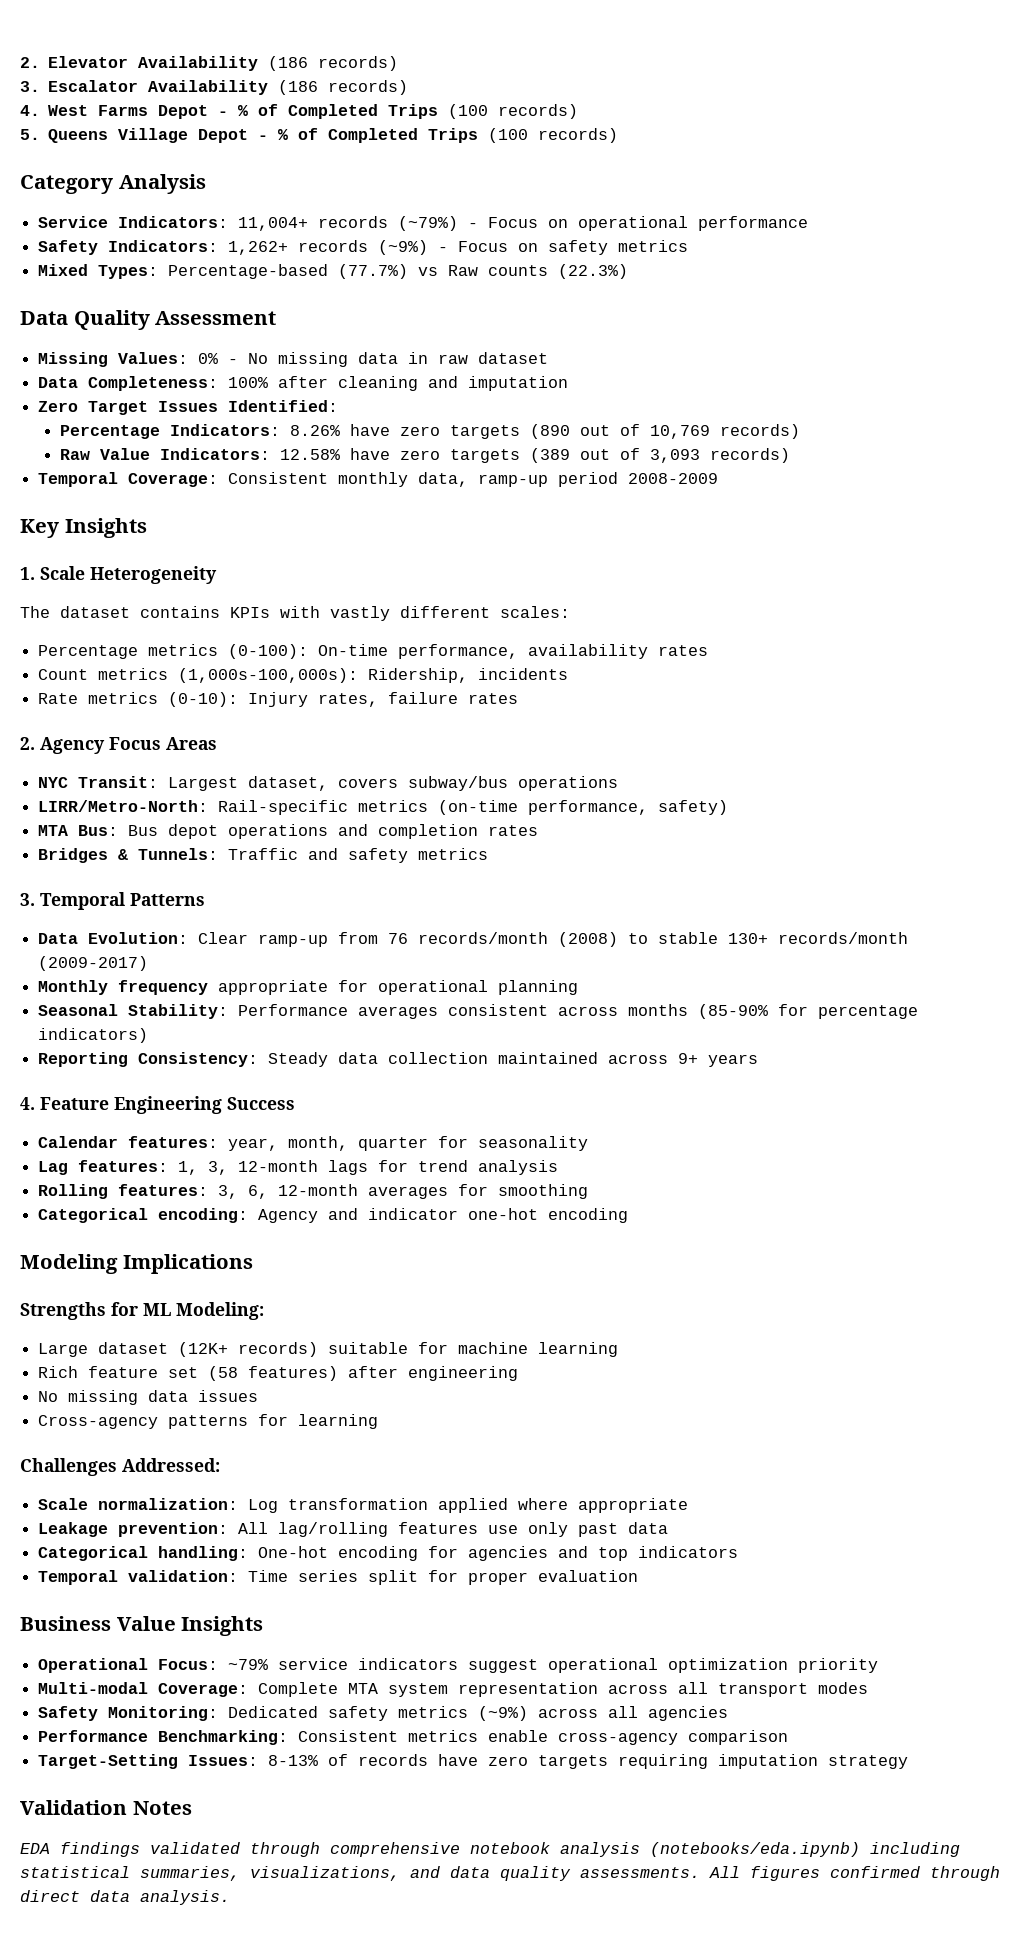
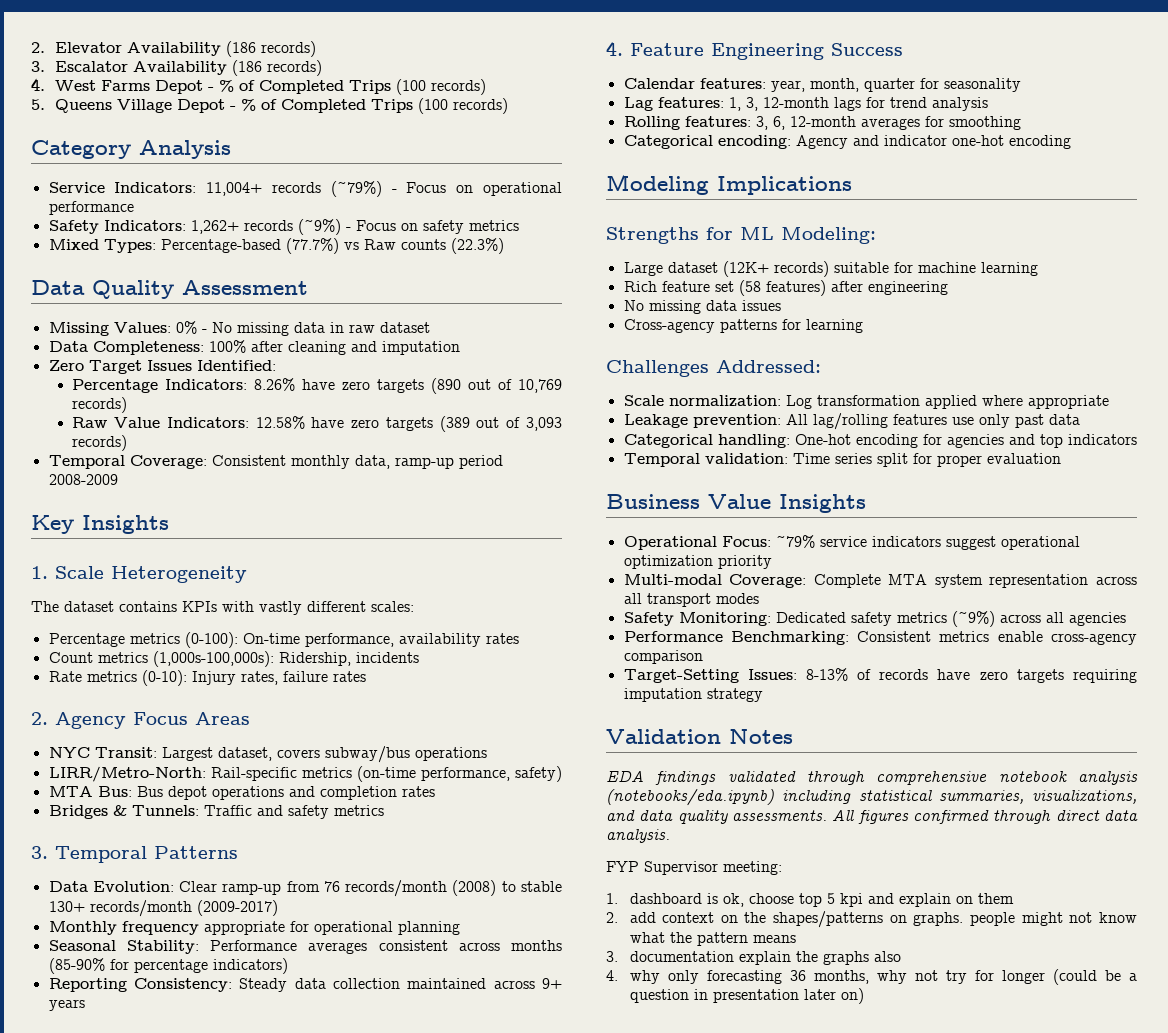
(230, 1897) none -> [606,861,782,875] [606,893,1014,907] [606,911,1137,928] [629,932,796,946] [606,951,901,965] [606,969,1137,985] [629,988,864,1004] // FYP Supervisor meeting: // 1. dashboard is ok, choose top 5 kpi and explain on them // 2. add context on the shapes/patterns on graphs. people might not know what the pattern means // 3. documentation explain the graphs also // 4. why only forecasting 36 months, why not try for longer (could be a question in presentation later on)

